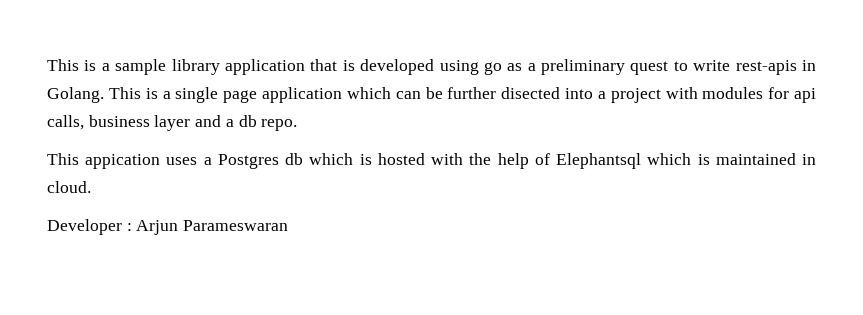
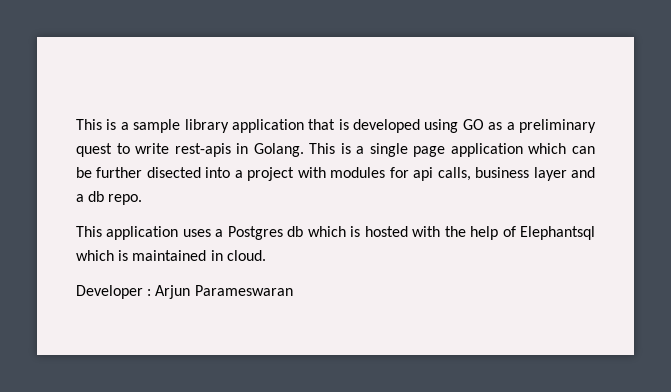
[483,62,502,75] go -> [462,119,484,130] GO
[85,154,161,169] appication -> [106,226,179,240] application

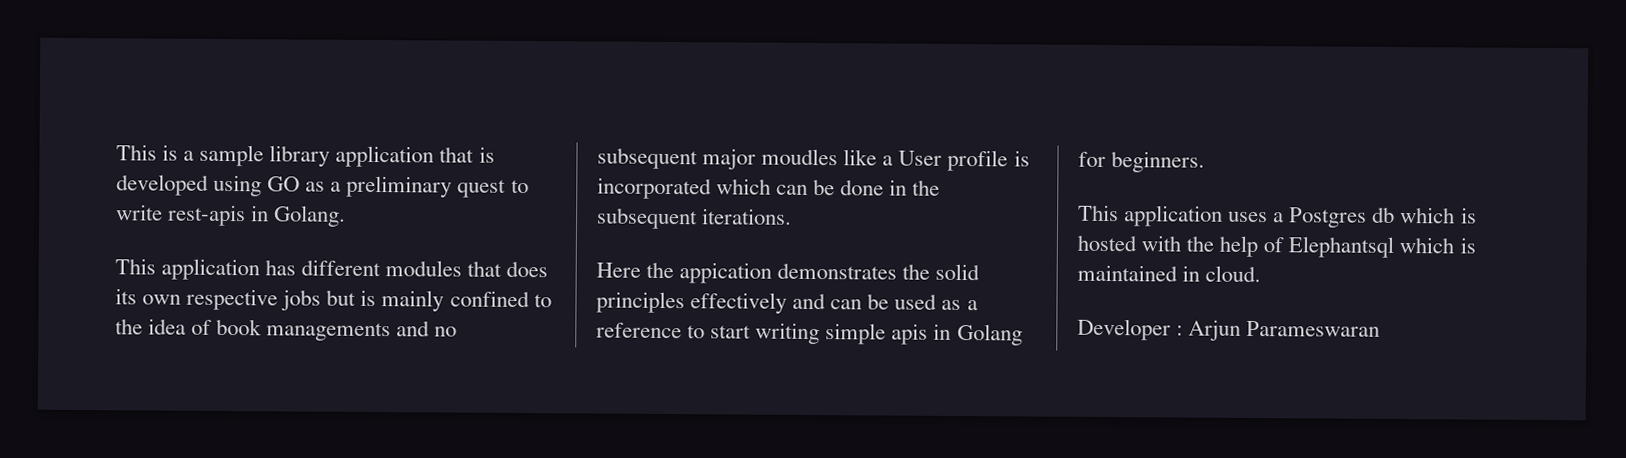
[309,143,595,157] [76,167,595,181] [76,191,143,205] This is a single page application which can be further disected into a project with modules for api calls, business layer and a db repo. -> [115,258,549,281] [115,288,552,312] [115,318,458,342] [597,147,1030,172] [597,177,941,200] [596,207,793,230] [596,261,981,284] [596,291,978,314] [596,322,1023,346] [1078,151,1206,173] // This application has different modules that does its own respective jobs but is mainly confined to the idea of book managements and no subsequent major moudles like a User profile is incorporated which can be done in the subsequent iterations. // Here the appication demonstrates the solid principles effectively and can be used as a reference to start writing simple apis in Golang for beginners.

